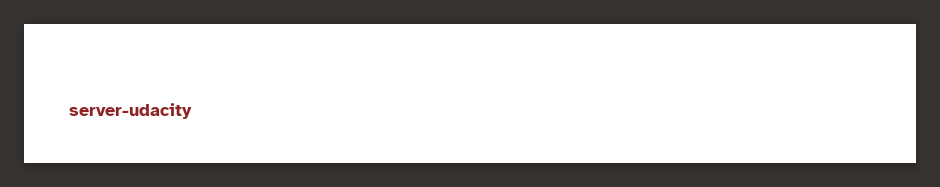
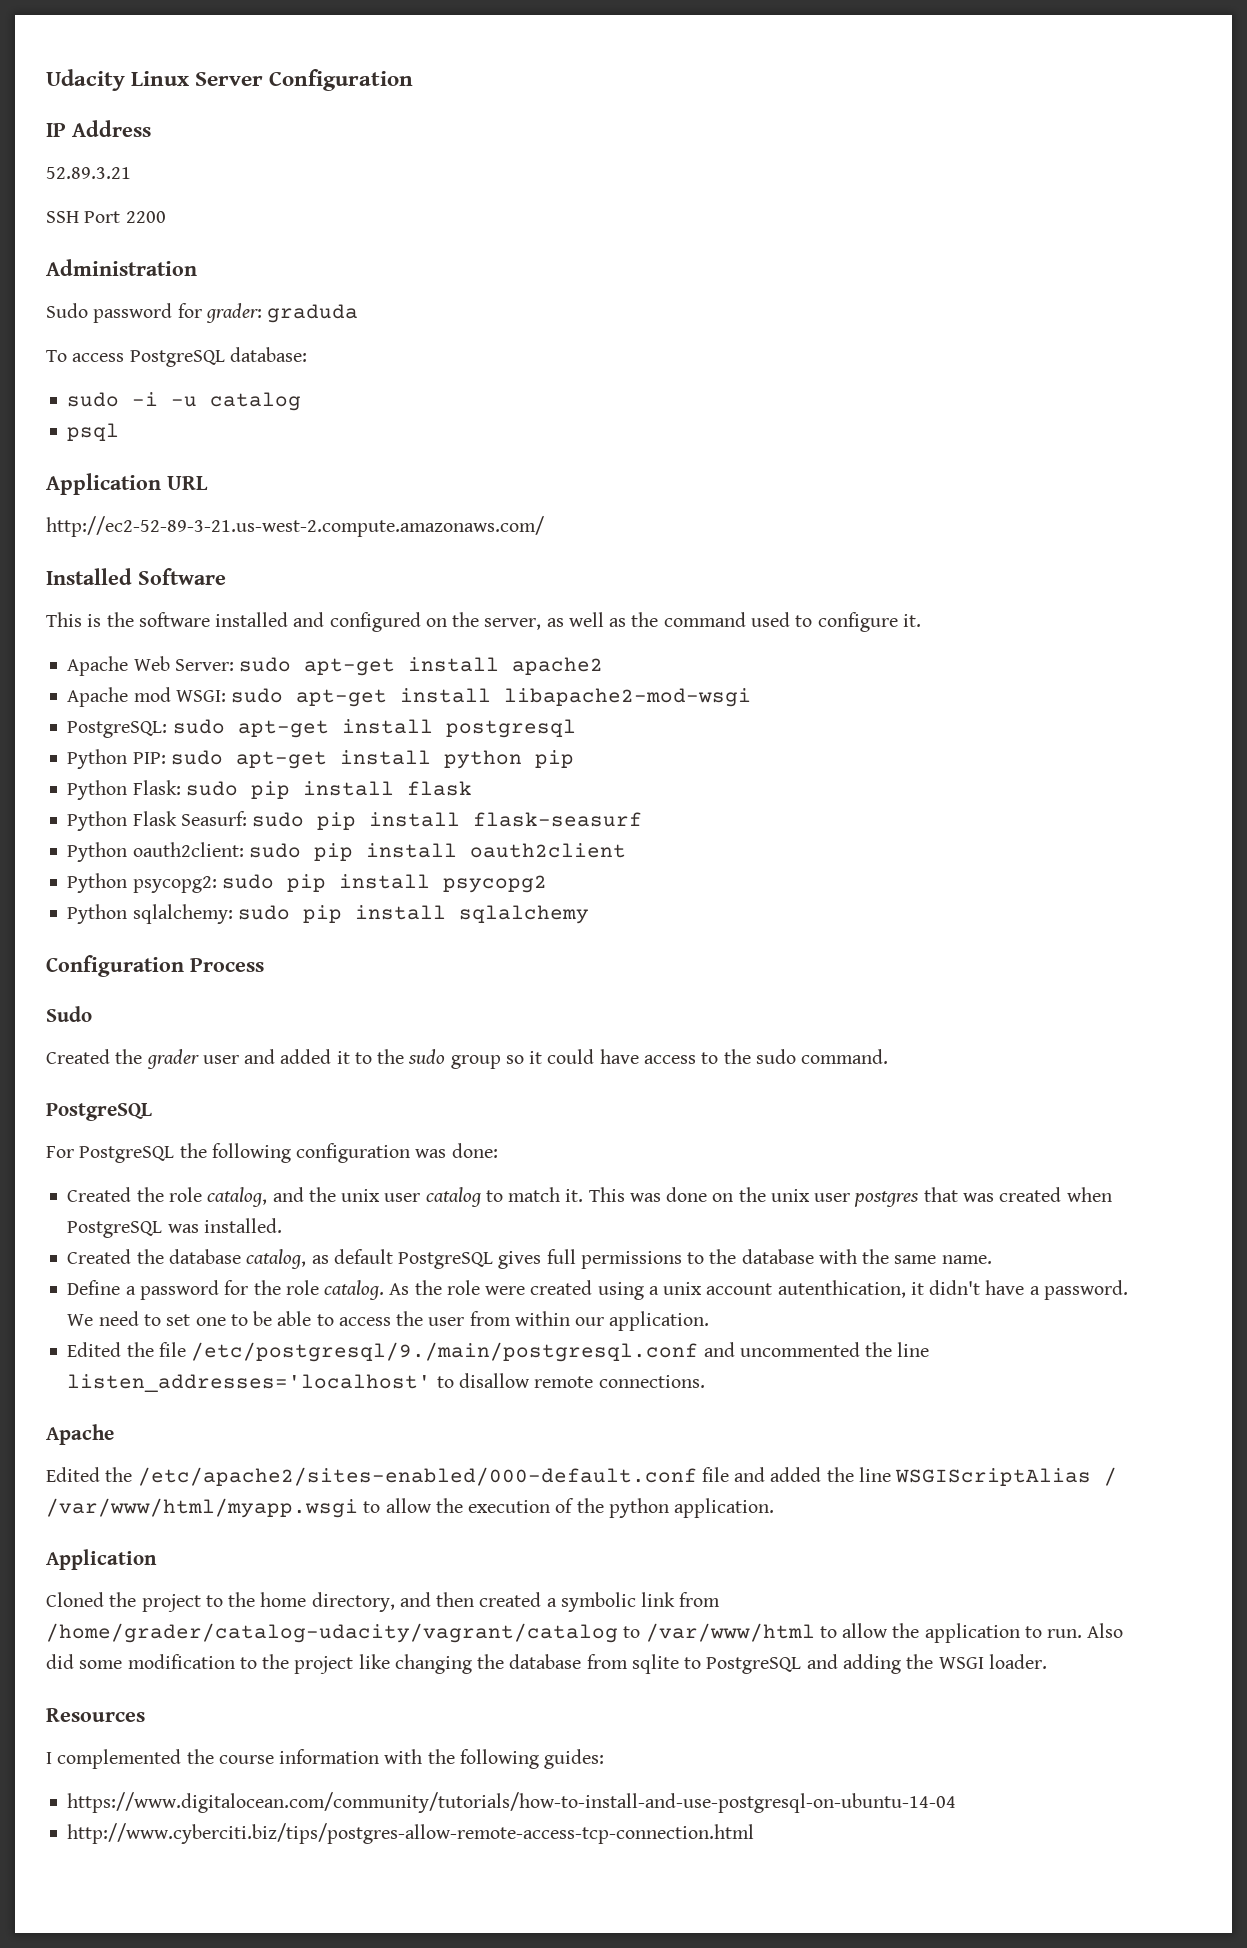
[69,103,192,119] server-udacity -> [46,69,414,91] [46,120,151,137] [46,167,131,179] [46,211,166,223] [46,259,197,276] [46,303,359,323] [46,347,307,367] [67,392,302,411] [67,423,120,441] [46,473,208,495] [46,516,544,537] [46,568,226,585] [46,612,921,632] [67,656,604,676] [67,687,752,707] [67,719,576,738] [67,749,574,769] [67,780,472,800] [67,811,643,831] [67,842,626,862] [67,873,547,893] [67,904,589,924] [46,955,264,977] [46,1006,92,1022] [46,1049,889,1069] [46,1103,152,1121] [46,1143,498,1163] [67,1187,1112,1207] [67,1218,282,1238] [67,1249,992,1269] [67,1280,1129,1300] [67,1311,710,1331] [67,1342,930,1362] [67,1373,705,1392] [46,1424,114,1445] [46,1467,1118,1486] [46,1498,775,1518] [46,1549,157,1570] [46,1592,721,1612] [46,1623,1124,1643] [46,1654,1047,1674] [46,1708,145,1722] [46,1749,605,1769] [67,1792,957,1813] [67,1823,755,1844] Udacity Linux Server Configuration // IP Address // 52.89.3.21 // SSH Port 2200 // Administration // Sudo password for grader: graduda // To access PostgreSQL database: // sudo -i -u catalog // psql // Application URL // http://ec2-52-89-3-21.us-west-2.compute.amazonaws.com/ // Installed Software // This is the software installed and configured on the server, as well as the command used to configure it. // Apache Web Server: sudo apt-get install apache2 // Apache mod WSGI: sudo apt-get install libapache2-mod-wsgi // PostgreSQL: sudo apt-get install postgresql // Python PIP: sudo apt-get install python pip // Python Flask: sudo pip install flask // Python Flask Seasurf: sudo pip install flask-seasurf // Python oauth2client: sudo pip install oauth2client // Python psycopg2: sudo pip install psycopg2 // Python sqlalchemy: sudo pip install sqlalchemy // Configuration Process // Sudo // Created the grader user and added it to the sudo group so it could have access to the sudo command. // PostgreSQL // For PostgreSQL the following configuration was done: // Created the role catalog, and the unix user catalog to match it. This was done on the unix user postgres that was created when PostgreSQL was installed. // Created the database catalog, as default PostgreSQL gives full permissions to the database with the same name. // Define a password for the role catalog. As the role were created using a unix account autenthication, it didn't have a password. We need to set one to be able to access the user from within our application. // Edited the file /etc/postgresql/9./main/postgresql.conf and uncommented the line listen_addresses='localhost' to disallow remote connections. // Apache // Edited the /etc/apache2/sites-enabled/000-default.conf file and added the line WSGIScriptAlias / /var/www/html/myapp.wsgi to allow the execution of the python application. // Application // Cloned the project to the home directory, and then created a symbolic link from /home/grader/catalog-udacity/vagrant/catalog to /var/www/html to allow the application to run. Also did some modification to the project like changing the database from sqlite to PostgreSQL and adding the WSGI loader. // Resources // I complemented the course information with the following guides: // https://www.digitalocean.com/community/tutorials/how-to-install-and-use-postgresql-on-ubuntu-14-04 // http://www.cyberciti.biz/tips/postgres-allow-remote-access-tcp-connection.html

